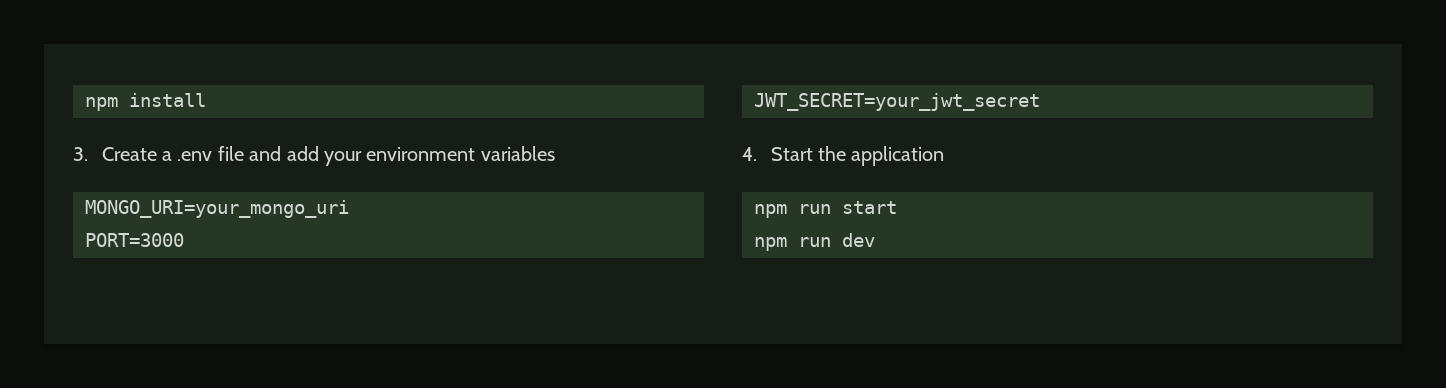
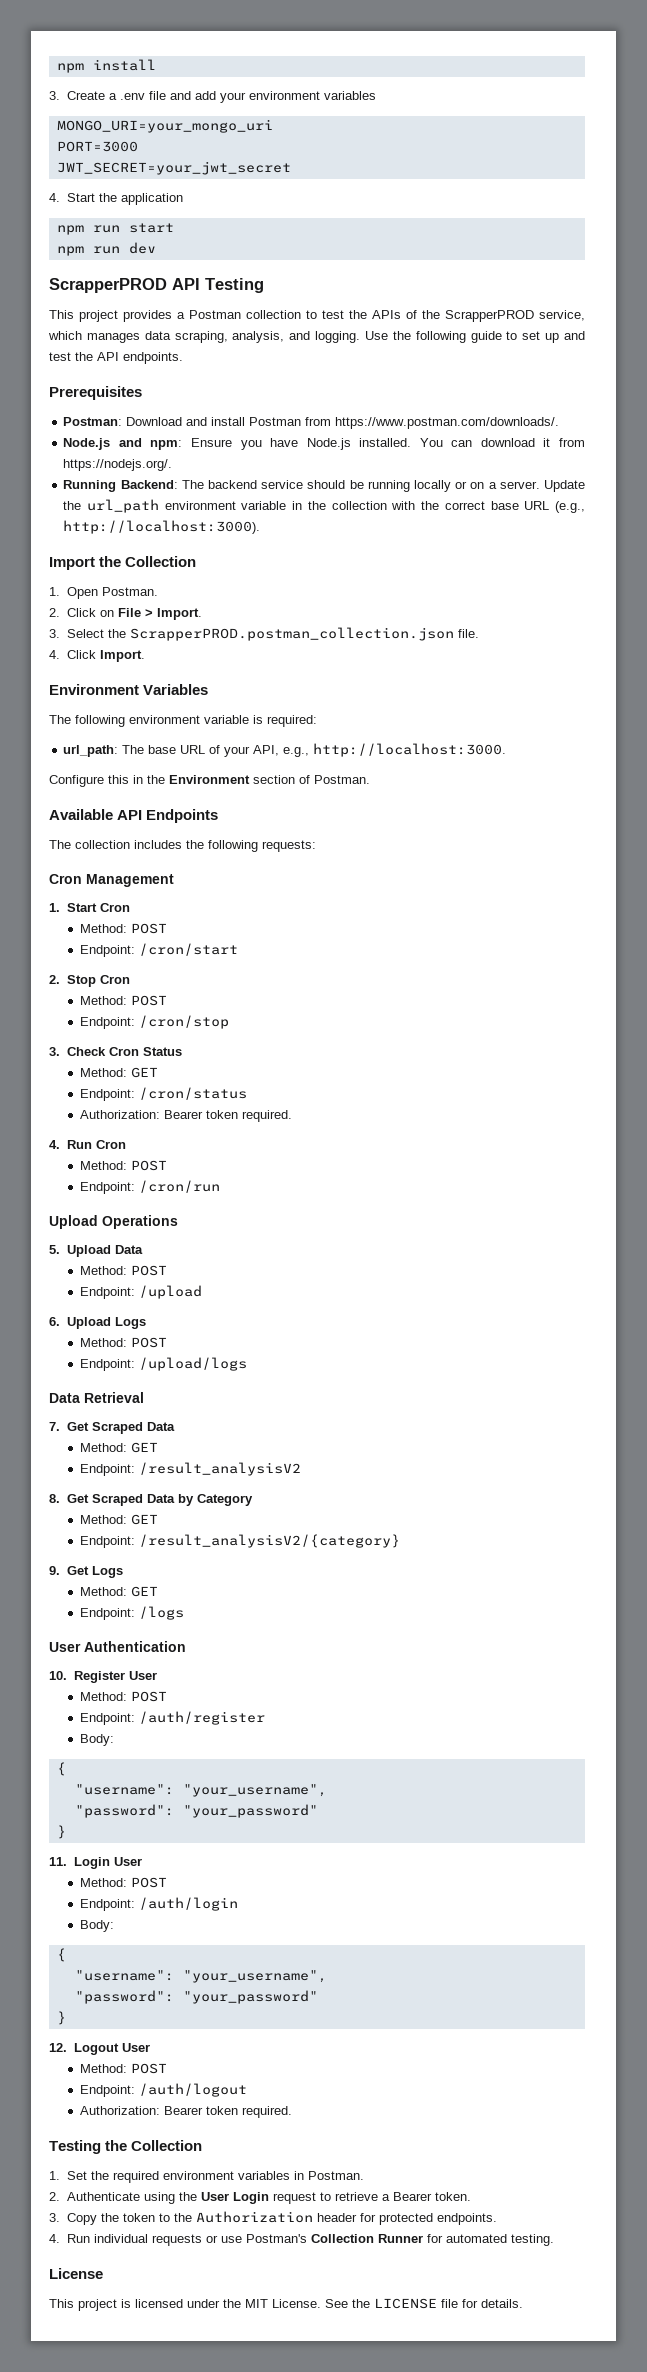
(875, 240) none -> [49,278,264,293] [49,310,585,322] [48,331,585,343] [49,352,183,364] [49,386,142,400] [63,417,560,429] [63,438,585,450] [63,459,173,471] [63,480,585,492] [63,499,586,513] [63,520,261,534] [49,556,197,570] [49,587,158,599] [49,608,202,620] [49,627,479,641] [49,650,145,662] [49,684,209,695] [49,715,317,727] [63,743,507,757] [49,775,370,787] [49,809,219,823] [49,840,316,852] [49,874,174,887] [49,903,130,912] [79,923,167,934] [79,943,238,957] [49,975,130,987] [79,995,167,1006] [79,1015,229,1029] [49,1047,182,1056] [79,1067,158,1078] [79,1087,247,1101] [79,1110,292,1122] [49,1140,126,1149] [79,1160,167,1171] [79,1180,220,1194] [49,1215,178,1229] [49,1245,143,1257] [79,1265,167,1276] [79,1285,202,1299] [49,1317,146,1329] [79,1337,167,1348] [79,1357,247,1371] [49,1392,144,1403] [49,1422,175,1434] [79,1442,158,1453] [79,1462,301,1476] [49,1494,253,1506] [79,1514,158,1525] [79,1534,400,1548] [49,1566,123,1578] [79,1586,158,1597] [79,1606,184,1620] [49,1641,186,1652] [49,1671,157,1683] [79,1691,167,1702] [79,1711,265,1725] [79,1734,114,1746] [56,1762,66,1776] [74,1784,327,1797] [74,1804,318,1818] [56,1825,66,1839] [49,1857,142,1869] [79,1877,167,1888] [79,1897,238,1911] [79,1920,114,1932] [56,1948,66,1962] [74,1970,327,1983] [74,1990,318,2004] [56,2011,66,2025] [49,2043,150,2055] [79,2063,167,2074] [79,2083,247,2097] [79,2106,292,2118] [49,2140,203,2154] [49,2171,364,2183] [49,2192,471,2204] [49,2211,497,2225] [49,2234,554,2246] [49,2268,103,2279] [49,2298,523,2311] // ScrapperPROD API Testing // This project provides a Postman collection to test the APIs of the ScrapperPROD service, which manages data scraping, analysis, and logging. Use the following guide to set up and test the API endpoints. // Prerequisites // Postman: Download and install Postman from https://www.postman.com/downloads/. // Node.js and npm: Ensure you have Node.js installed. You can download it from https://nodejs.org/. // Running Backend: The backend service should be running locally or on a server. Update the url_path environment variable in the collection with the correct base URL (e.g., http://localhost:3000). // Import the Collection // 1. Open Postman. // 2. Click on File > Import. // 3. Select the ScrapperPROD.postman_collection.json file. // 4. Click Import. // Environment Variables // The following environment variable is required: // url_path: The base URL of your API, e.g., http://localhost:3000. // Configure this in the Environment section of Postman. // Available API Endpoints // The collection includes the following requests: // Cron Management // 1. Start Cron // Method: POST // Endpoint: /cron/start // 2. Stop Cron // Method: POST // Endpoint: /cron/stop // 3. Check Cron Status // Method: GET // Endpoint: /cron/status // Authorization: Bearer token required. // 4. Run Cron // Method: POST // Endpoint: /cron/run // Upload Operations // 5. Upload Data // Method: POST // Endpoint: /upload // 6. Upload Logs // Method: POST // Endpoint: /upload/logs // Data Retrieval // 7. Get Scraped Data // Method: GET // Endpoint: /result_analysisV2 // 8. Get Scraped Data by Category // Method: GET // Endpoint: /result_analysisV2/{category} // 9. Get Logs // Method: GET // Endpoint: /logs // User Authentication // 10. Register User // Method: POST // Endpoint: /auth/register // Body: // { // "username": "your_username", // "password": "your_password" // } // 11. Login User // Method: POST // Endpoint: /auth/login // Body: // { // "username": "your_username", // "password": "your_password" // } // 12. Logout User // Method: POST // Endpoint: /auth/logout // Authorization: Bearer token required. // Testing the Collection // 1. Set the required environment variables in Postman. // 2. Authenticate using the User Login request to retrieve a Bearer token. // 3. Copy the token to the Authorization header for protected endpoints. // 4. Run individual requests or use Postman's Collection Runner for automated testing. // License // This project is licensed under the MIT License. See the LICENSE file for details.

